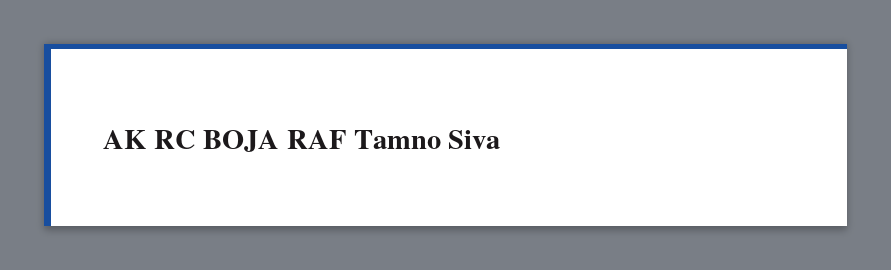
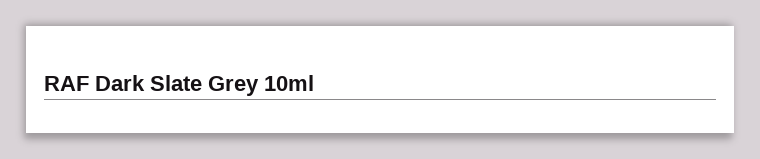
[103,130,501,152] AK RC BOJA RAF Tamno Siva -> [44,75,314,96] RAF Dark Slate Grey 10ml

